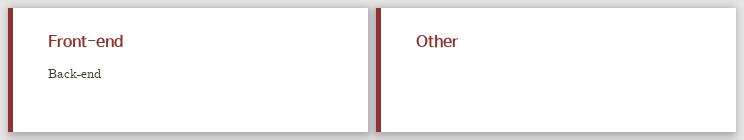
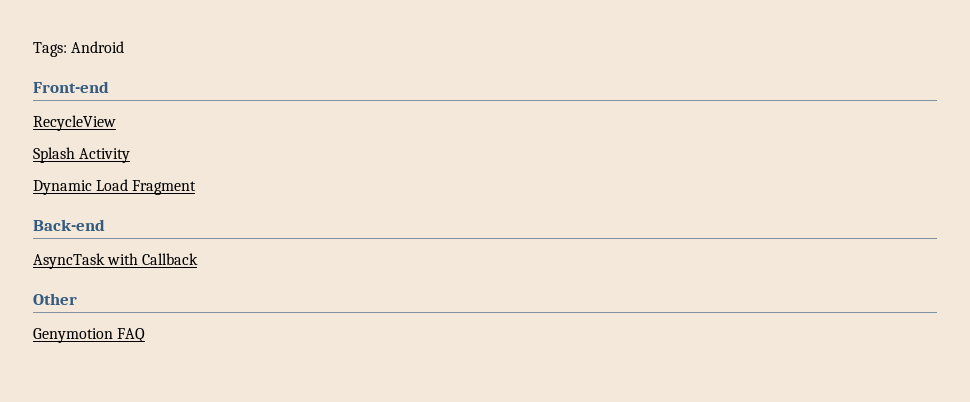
(48, 41) none -> [33,41,125,57] Tags: Android //
[48,69,101,78] Back-end -> [33,115,116,131] [33,147,131,163] [33,179,197,195] [33,219,105,231] [33,253,199,269] RecycleView // Splash Activity // Dynamic Load Fragment // Back-end // AsyncTask with Callback
(459, 41) none -> [33,328,146,343] // Genymotion FAQ

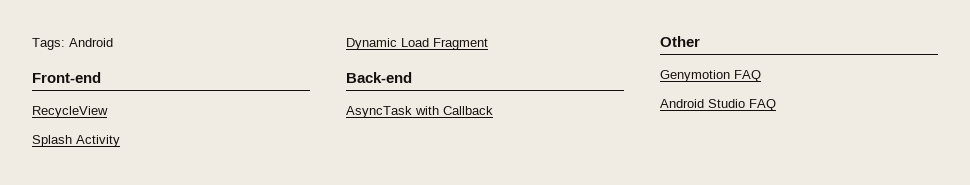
(146, 335) none -> [660,99,776,111] // Android Studio FAQ

